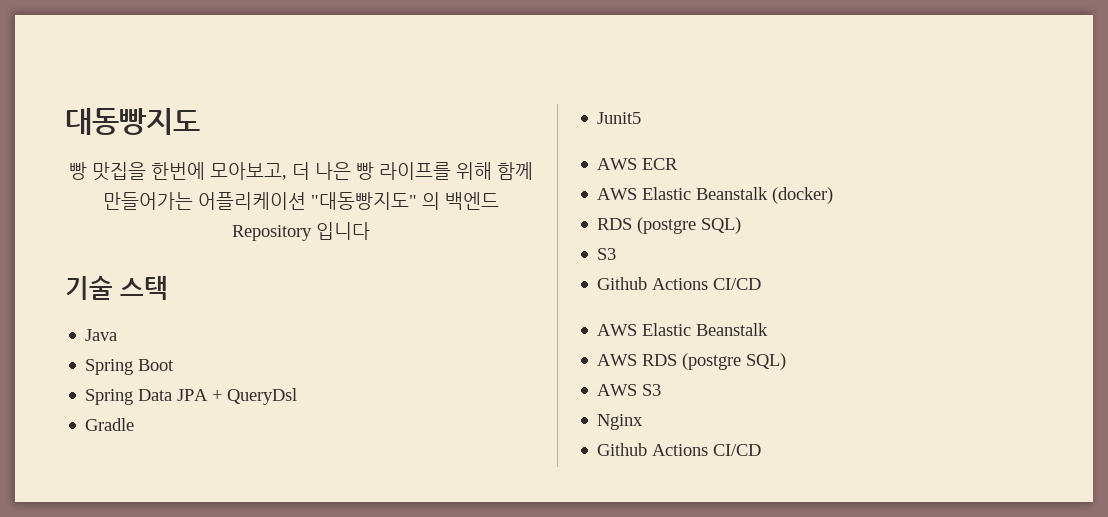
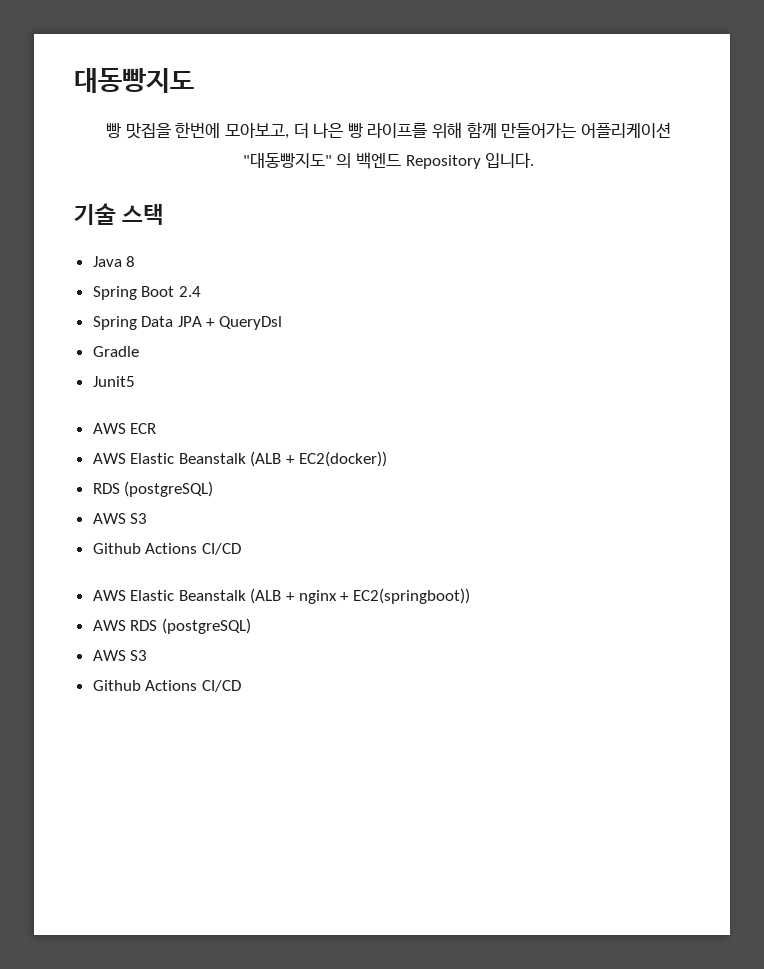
[316,222,370,240] 입니다 -> [485,153,535,168] 입니다.
(118, 335) none -> [126,256,136,267] 8
(175, 365) none -> [178,286,201,297] 2.4
[772,187,834,204] [597,217,742,234] (docker) // RDS (postgre SQL) // -> [250,451,387,467] [92,481,214,497] [92,513,126,524] (ALB + EC2(docker)) // RDS (postgreSQL) // AWS
(769, 329) none -> [250,588,470,604] (ALB + nginx + EC2(springboot))
[682,353,787,370] [597,384,662,396] [597,414,644,430] (postgre SQL) // AWS S3 // Nginx -> [161,618,251,634] [92,650,148,661] (postgreSQL) // AWS S3

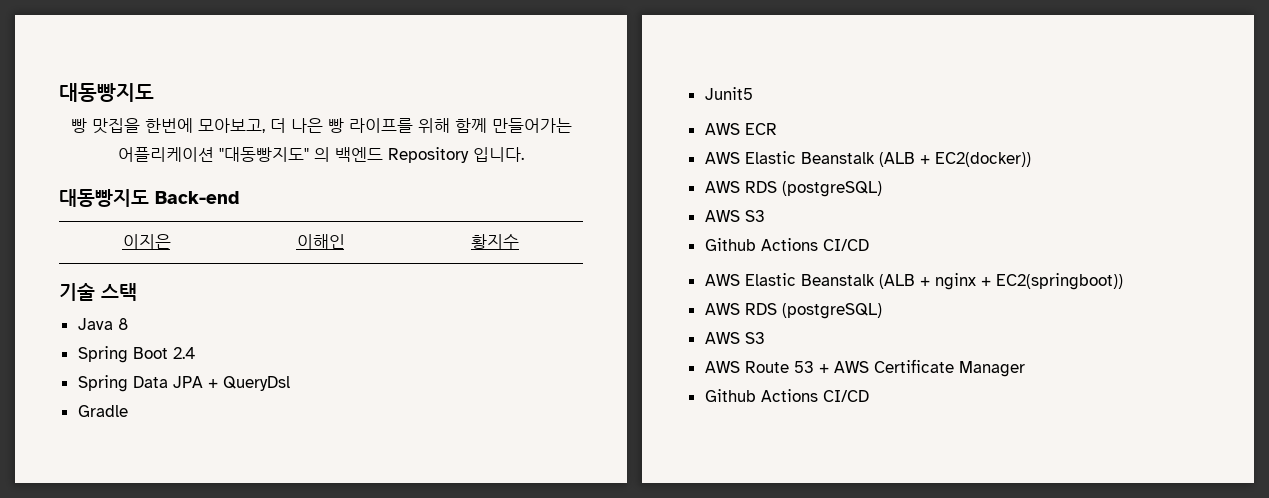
(535, 160) none -> [59,189,239,207] [122,234,171,249] [296,234,345,249] [471,234,519,249] // 대동빵지도 Back-end // 이지은 | 이해인 | 황지수
(387, 459) none -> [704,181,740,193] AWS
(148, 655) none -> [704,359,1025,377] // AWS Route 53 + AWS Certificate Manager

